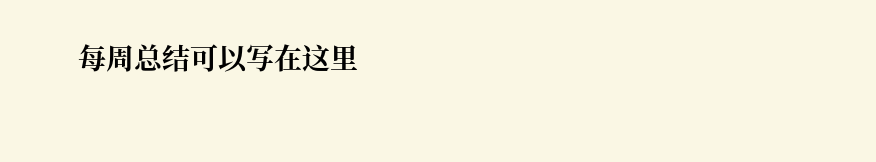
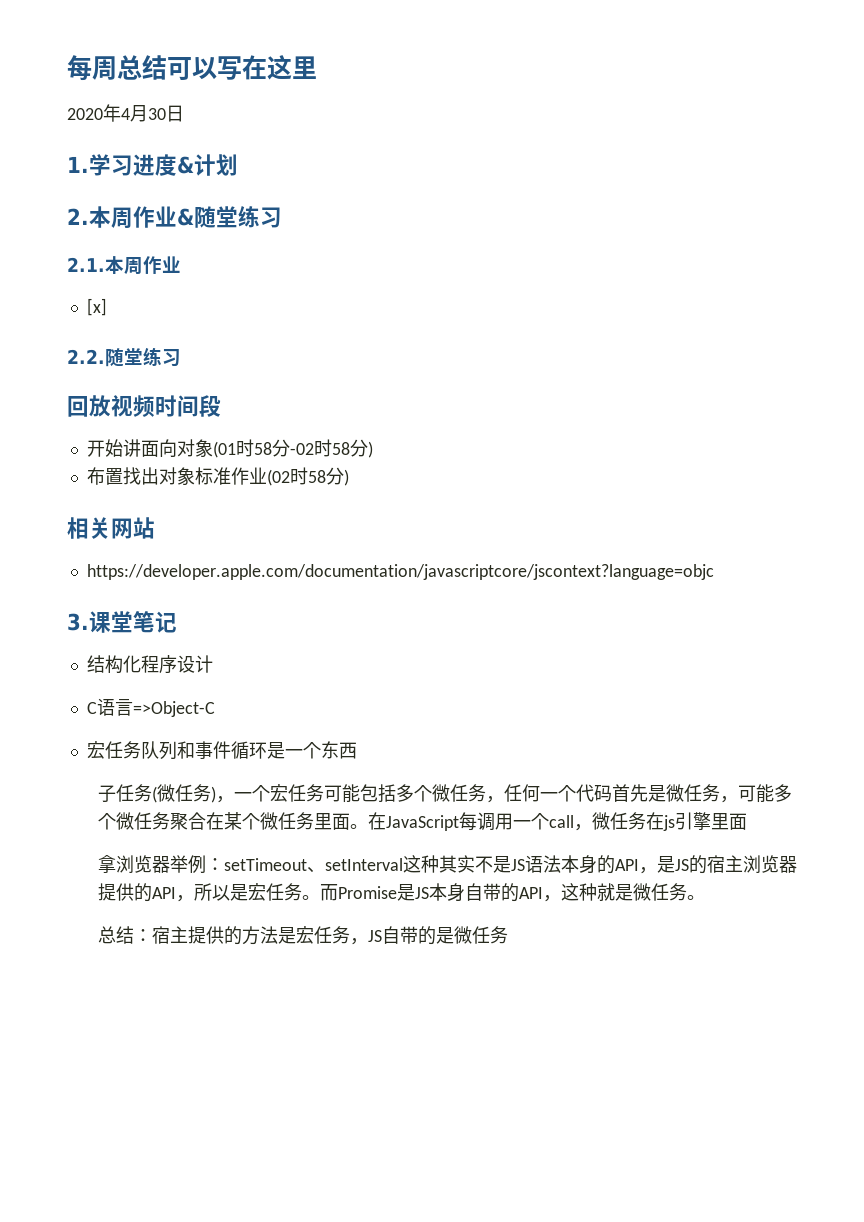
(358, 57) none -> [67,104,184,122] [67,154,238,176] [67,205,282,228] [67,256,181,275] [86,298,107,316] [67,347,181,367] [67,395,221,417] [86,439,373,458] [86,467,349,486] [67,517,155,539] [86,564,714,580] [67,611,177,633] [86,655,213,674] [86,698,215,717] [86,741,357,760] [97,784,792,803] [97,812,747,831] [97,855,797,874] [97,883,705,902] [97,926,508,945] // 2020年4月30日 // 1.学习进度&计划 // 2.本周作业&随堂练习 // 2.1.本周作业 // [x] // 2.2.随堂练习 // 回放视频时间段 // 开始讲面向对象(01时58分-02时58分) // 布置找出对象标准作业(02时58分) // 相关网站 // https://developer.apple.com/documentation/javascriptcore/jscontext?language=objc // 3.课堂笔记 // 结构化程序设计 // C语言=>Object-C // 宏任务队列和事件循环是一个东西 // 子任务(微任务)，一个宏任务可能包括多个微任务，任何一个代码首先是微任务，可能多个微任务聚合在某个微任务里面。在JavaScript每调用一个call，微任务在js引擎里面 // 拿浏览器举例：setTimeout、setInterval这种其实不是JS语法本身的API，是JS的宿主浏览器提供的API，所以是宏任务。而Promise是JS本身自带的API，这种就是微任务。 // 总结：宿主提供的方法是宏任务，JS自带的是微任务

